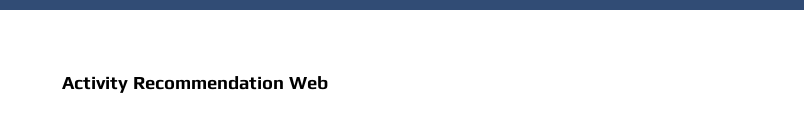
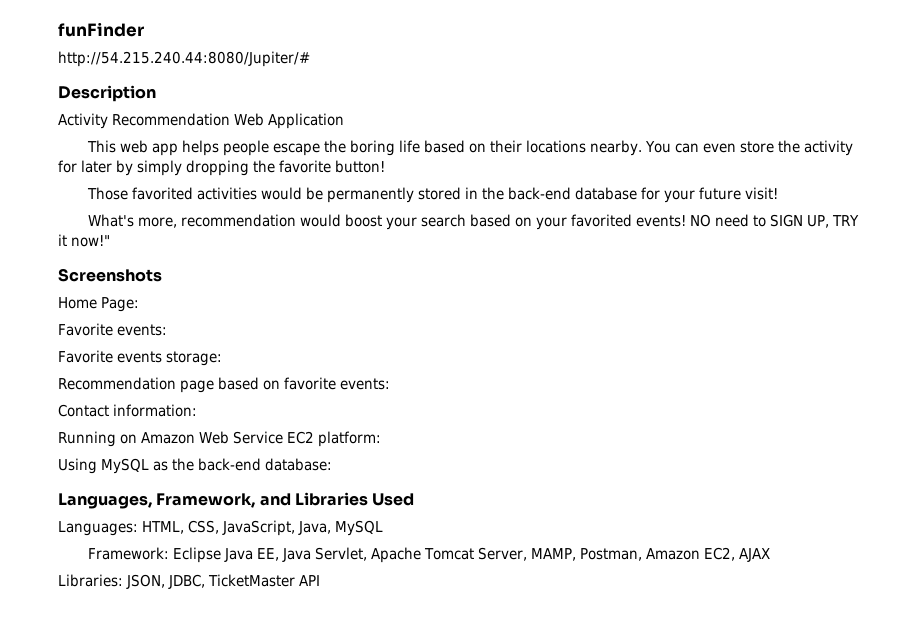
[62,76,328,93] Activity Recommendation Web -> [58,22,144,37] [58,51,310,67] [58,85,156,102] [58,113,344,129] [87,140,854,156] [58,160,385,176] [87,187,779,203] [88,214,860,230] [58,234,110,247] [58,268,162,282] [58,297,139,312] [58,323,167,336] [58,350,222,366] [58,377,390,393] [58,404,197,417] [58,431,381,447] [58,458,332,474] [58,492,415,509] [58,520,383,536] [88,547,771,563] [58,574,320,589] funFinder // http://54.215.240.44:8080/Jupiter/# // Description // Activity Recommendation Web Application // This web app helps people escape the boring life based on their locations nearby. You can even store the activity for later by simply dropping the favorite button! // Those favorited activities would be permanently stored in the back-end database for your future visit! // What's more, recommendation would boost your search based on your favorited events! NO need to SIGN UP, TRY it now!" // Screenshots // Home Page: // Favorite events: // Favorite events storage: // Recommendation page based on favorite events: // Contact information: // Running on Amazon Web Service EC2 platform: // Using MySQL as the back-end database: // Languages, Framework, and Libraries Used // Languages: HTML, CSS, JavaScript, Java, MySQL // Framework: Eclipse Java EE, Java Servlet, Apache Tomcat Server, MAMP, Postman, Amazon EC2, AJAX // Libraries: JSON, JDBC, TicketMaster API

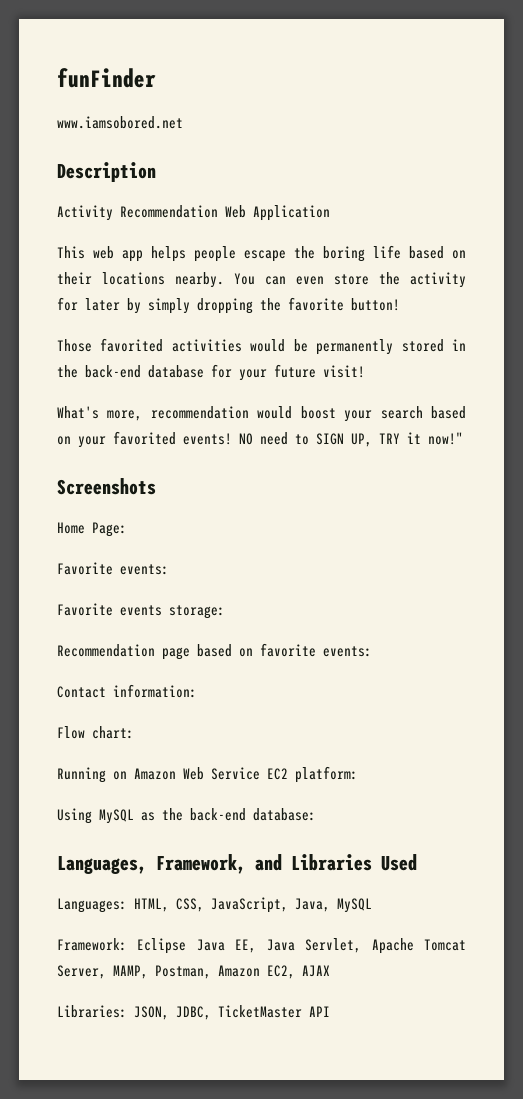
[58,51,310,67] http://54.215.240.44:8080/Jupiter/# -> [57,116,183,129] www.iamsobored.net
(197, 410) none -> [57,726,134,739] // Flow chart:

